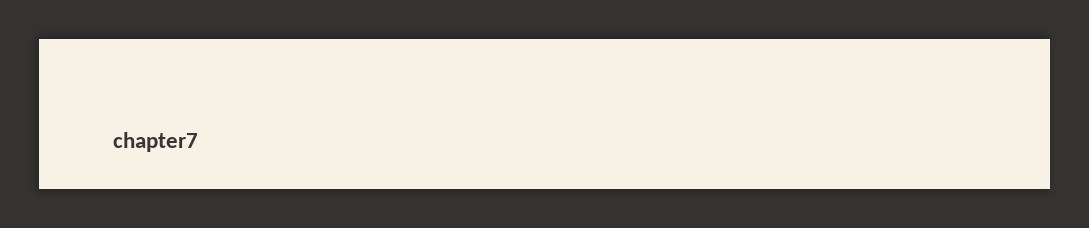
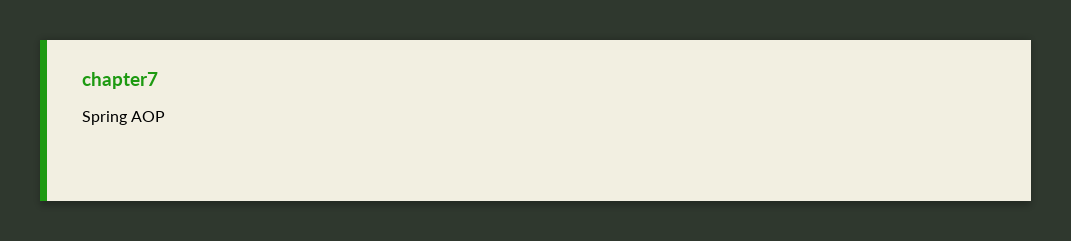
(198, 142) none -> [82,111,166,125] // Spring AOP

